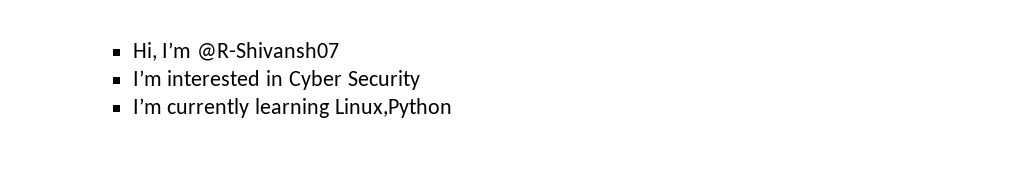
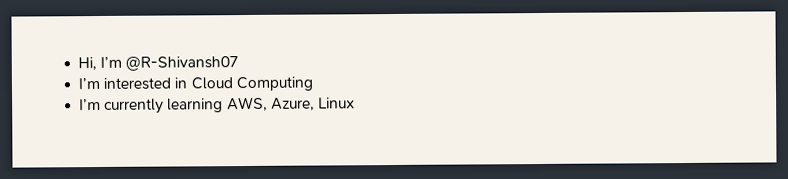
[289,70,420,90] Cyber Security -> [190,76,314,92] Cloud Computing
[335,98,453,118] Linux,Python -> [226,96,355,112] AWS, Azure, Linux

